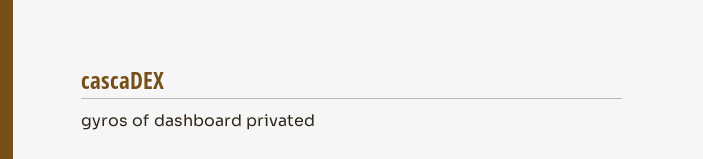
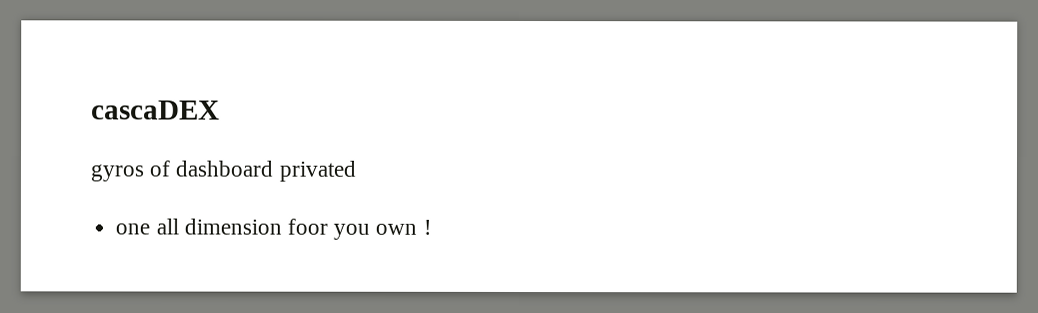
(315, 122) none -> [115,218,432,240] // one all dimension foor you own !

